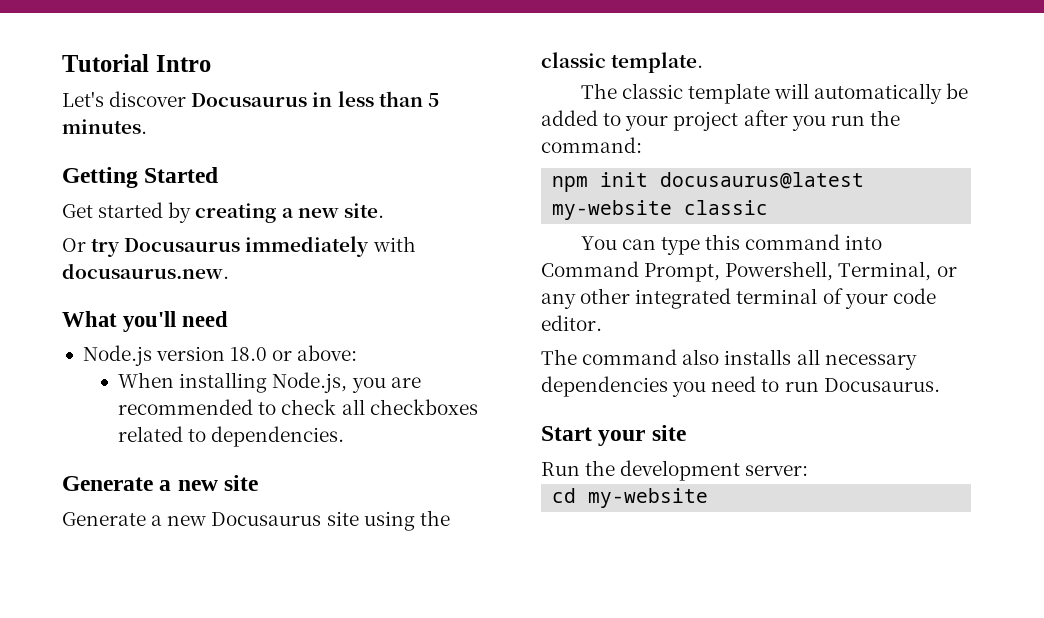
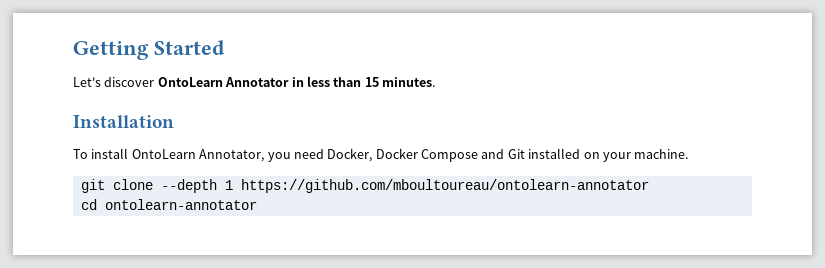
[62,54,211,72] Tutorial Intro -> [73,40,225,60] Getting Started
[191,93,308,107] Docusaurus -> [157,77,290,87] OntoLearn Annotator
[427,93,439,107] 5 -> [364,77,379,87] 15
[62,167,219,188] [62,202,384,223] [62,236,416,257] [62,263,229,279] [62,311,229,332] [82,345,358,366] [118,372,421,393] [118,399,478,415] [118,426,345,447] [62,475,259,491] [62,510,450,531] [541,52,704,73] [580,83,969,104] [541,110,900,131] [541,137,642,153] [552,172,865,192] [552,200,769,220] [580,234,883,255] [541,261,957,282] [541,288,936,309] [541,315,602,331] [541,349,917,370] [541,376,940,397] [541,425,686,446] [541,460,809,481] Getting Started // Get started by creating a new site. // Or try Docusaurus immediately with docusaurus.new. // What you'll need // Node.js version 18.0 or above: // When installing Node.js, you are recommended to check all checkboxes related to dependencies. // Generate a new site // Generate a new Docusaurus site using the classic template. // The classic template will automatically be added to your project after you run the command: // npm init docusaurus@latest my-website classic // You can type this command into Command Prompt, Powershell, Terminal, or any other integrated terminal of your code editor. // The command also installs all necessary dependencies you need to run Docusaurus. // Start your site // Run the development server: -> [73,115,174,128] [73,148,689,162] [80,179,649,193] Installation // To install OntoLearn Annotator, you need Docker, Docker Compose and Git installed on your machine. // git clone --depth 1 https://github.com/mboultoureau/ontolearn-annotator
[588,488,709,508] my-website -> [104,199,257,210] ontolearn-annotator

